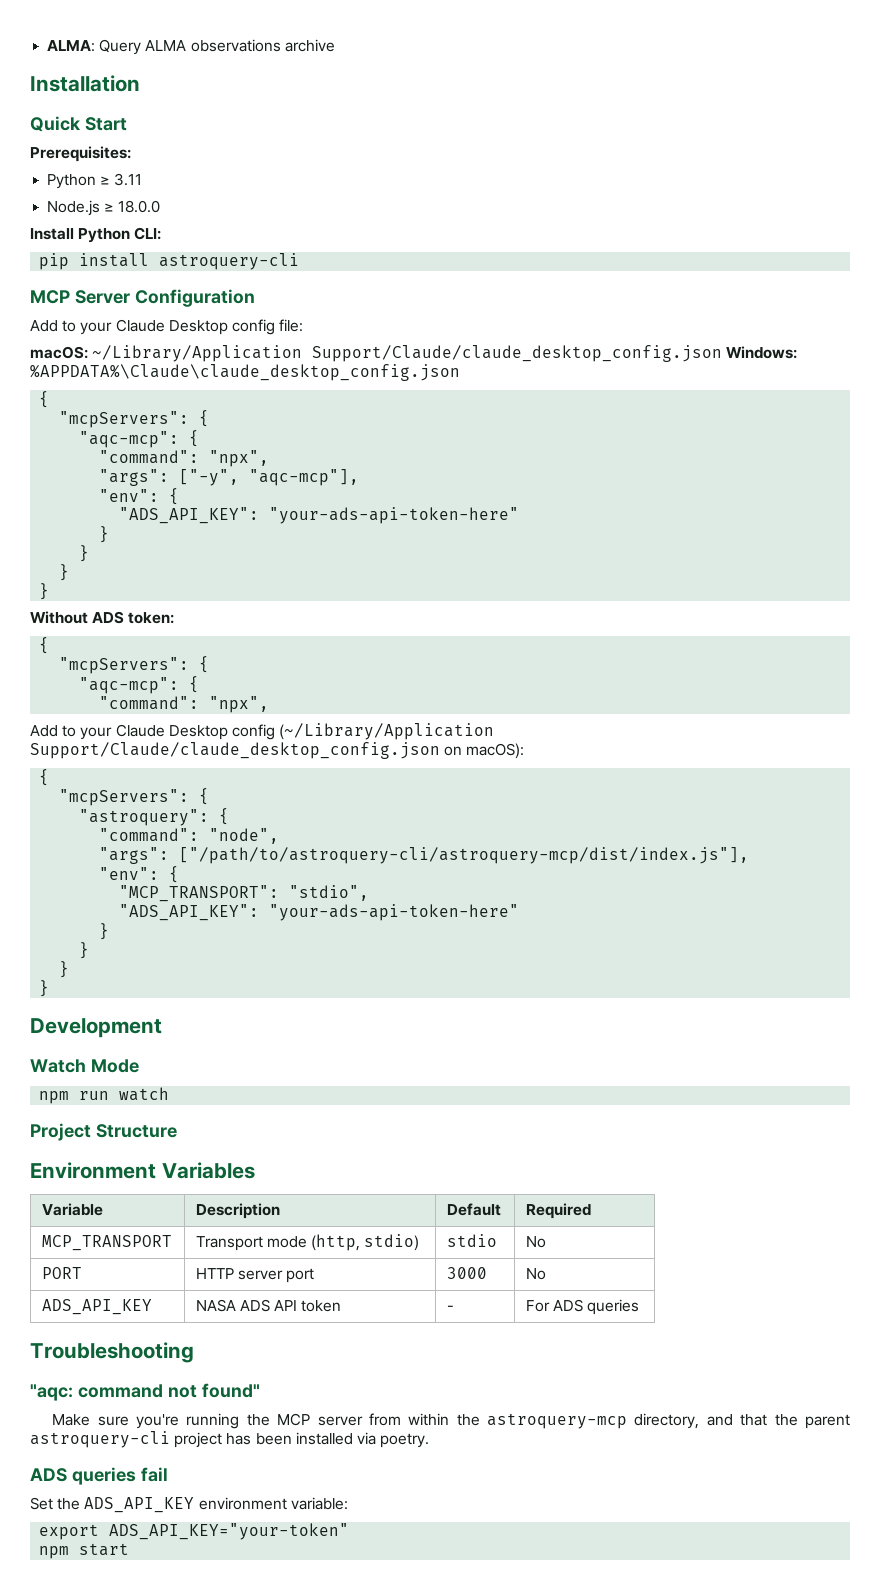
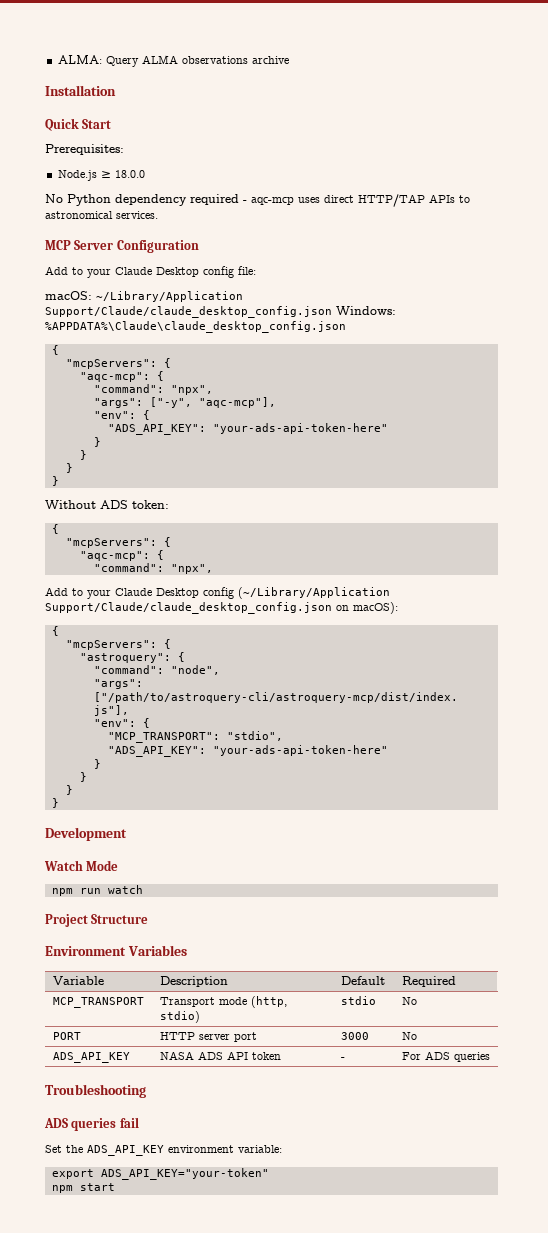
[47,173,143,189] // Python ≥ 3.11 -> (124, 149) none
[30,227,162,243] [39,253,300,270] Install Python CLI: // pip install astroquery-cli -> [45,194,470,207] [45,211,158,219] No Python dependency required - aqc-mcp uses direct HTTP/TAP APIs to astronomical services.
[30,1383,260,1401] [52,1413,850,1429] [30,1431,430,1448] // "aqc: command not found" // Make sure you're running the MCP server from within the astroquery-mcp directory, and that the parent astroquery-cli project has been installed via poetry. -> (146, 1091) none

